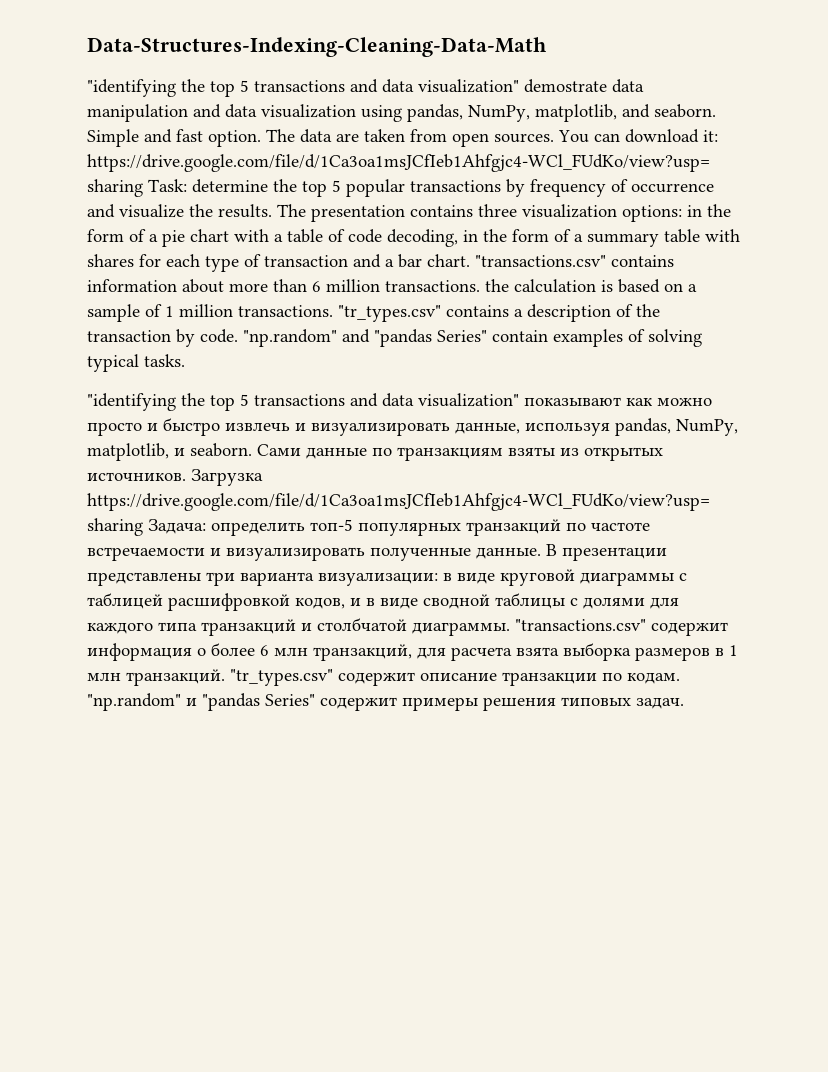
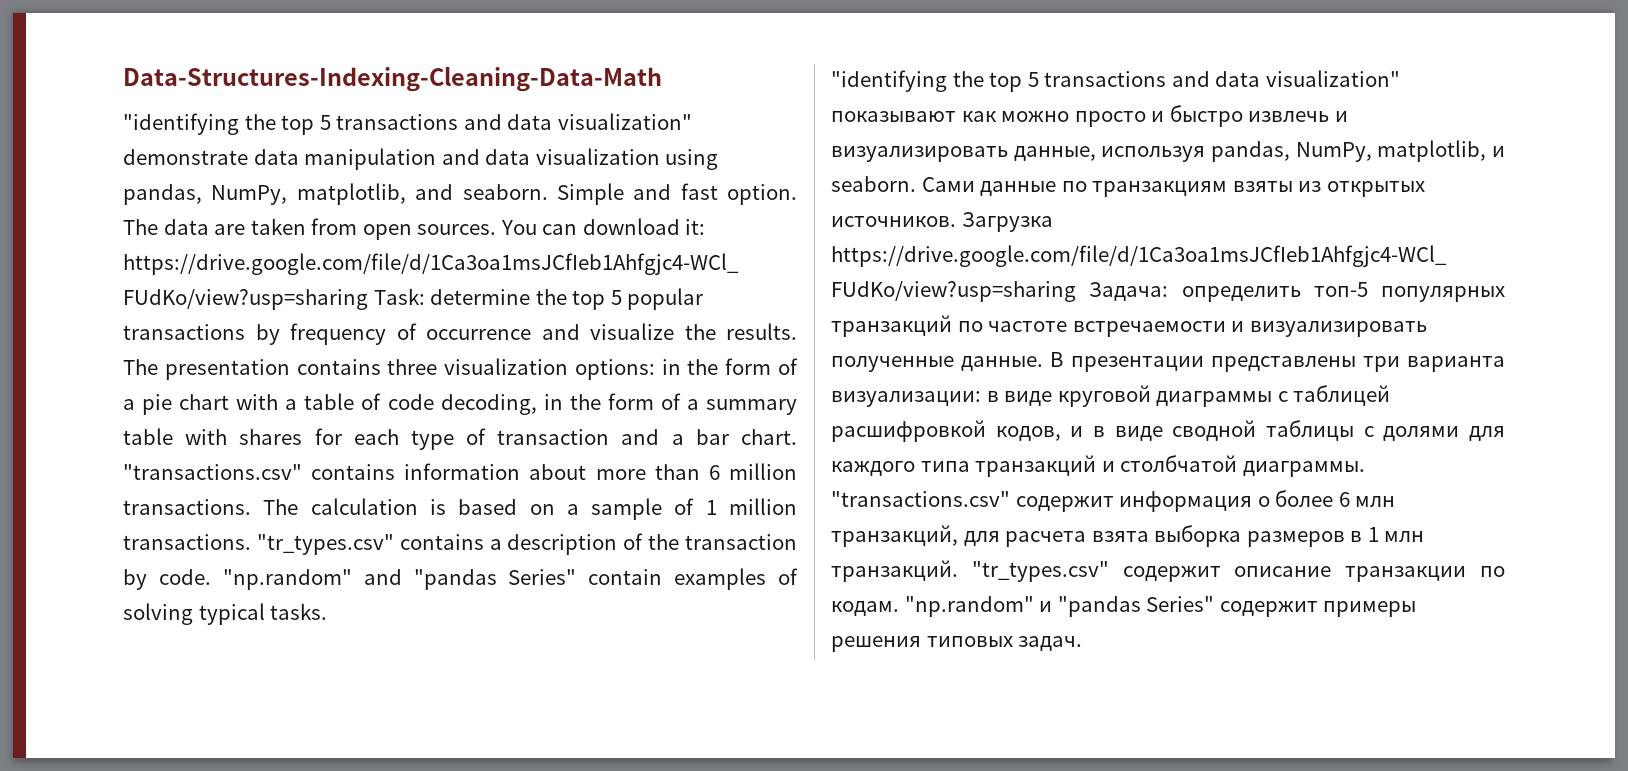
[524,79,607,93] demostrate -> [123,149,248,165] demonstrate
[485,279,509,292] the -> [263,499,299,515] The

